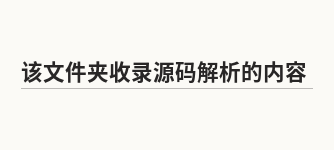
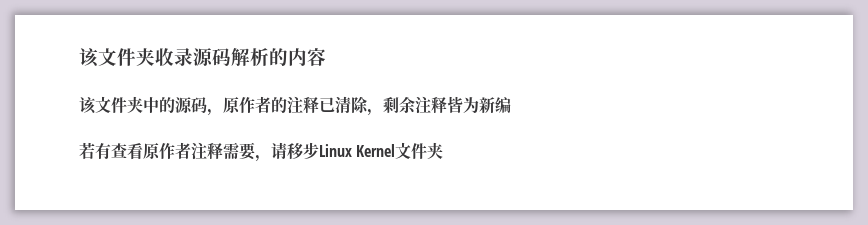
(307, 72) none -> [79,96,511,116] [79,142,444,162] // 该文件夹中的源码，原作者的注释已清除，剩余注释皆为新编 // 若有查看原作者注释需要，请移步Linux Kernel文件夹

